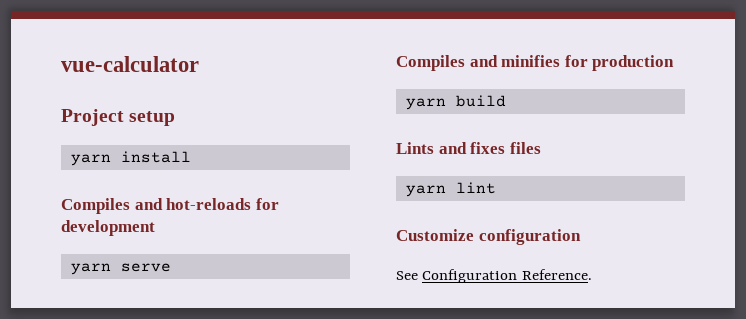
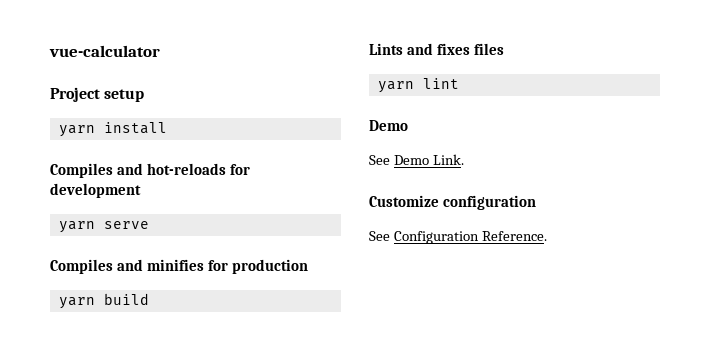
(496, 188) none -> [369,120,408,131] [369,154,464,165] // Demo // See Demo Link.

